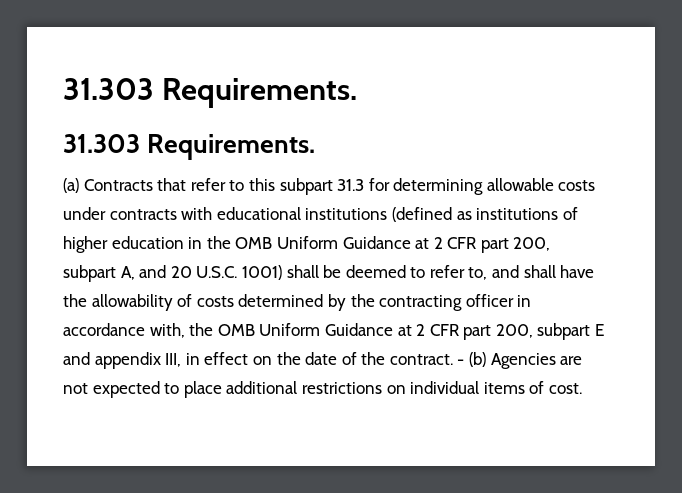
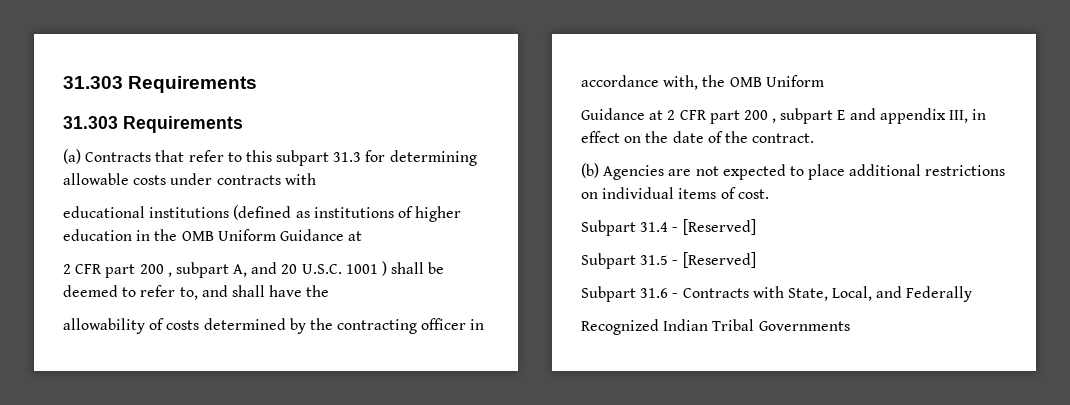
[63,78,358,108] [63,134,316,160] 31.303 Requirements. // 31.303 Requirements. -> [63,76,258,93] [63,116,243,133] 31.303 Requirements // 31.303 Requirements
(213, 213) none -> (316, 179) //
[433,237,551,253] 2 CFR part 200, -> [63,264,172,278] // 2 CFR part 200 ,
[241,265,282,280] 1001) -> [345,261,388,276] 1001 )
(87, 300) none -> (330, 291) //
[324,323,533,340] Guidance at 2 CFR part 200, -> [581,108,777,124] // Guidance at 2 CFR part 200 ,
[457,359,465,365] - -> (815, 138) //
(582, 388) none -> [581,219,756,236] [581,252,756,269] [581,286,973,302] [581,319,850,335] // Subpart 31.4 - [Reserved] // Subpart 31.5 - [Reserved] // Subpart 31.6 - Contracts with State, Local, and Federally // Recognized Indian Tribal Governments

